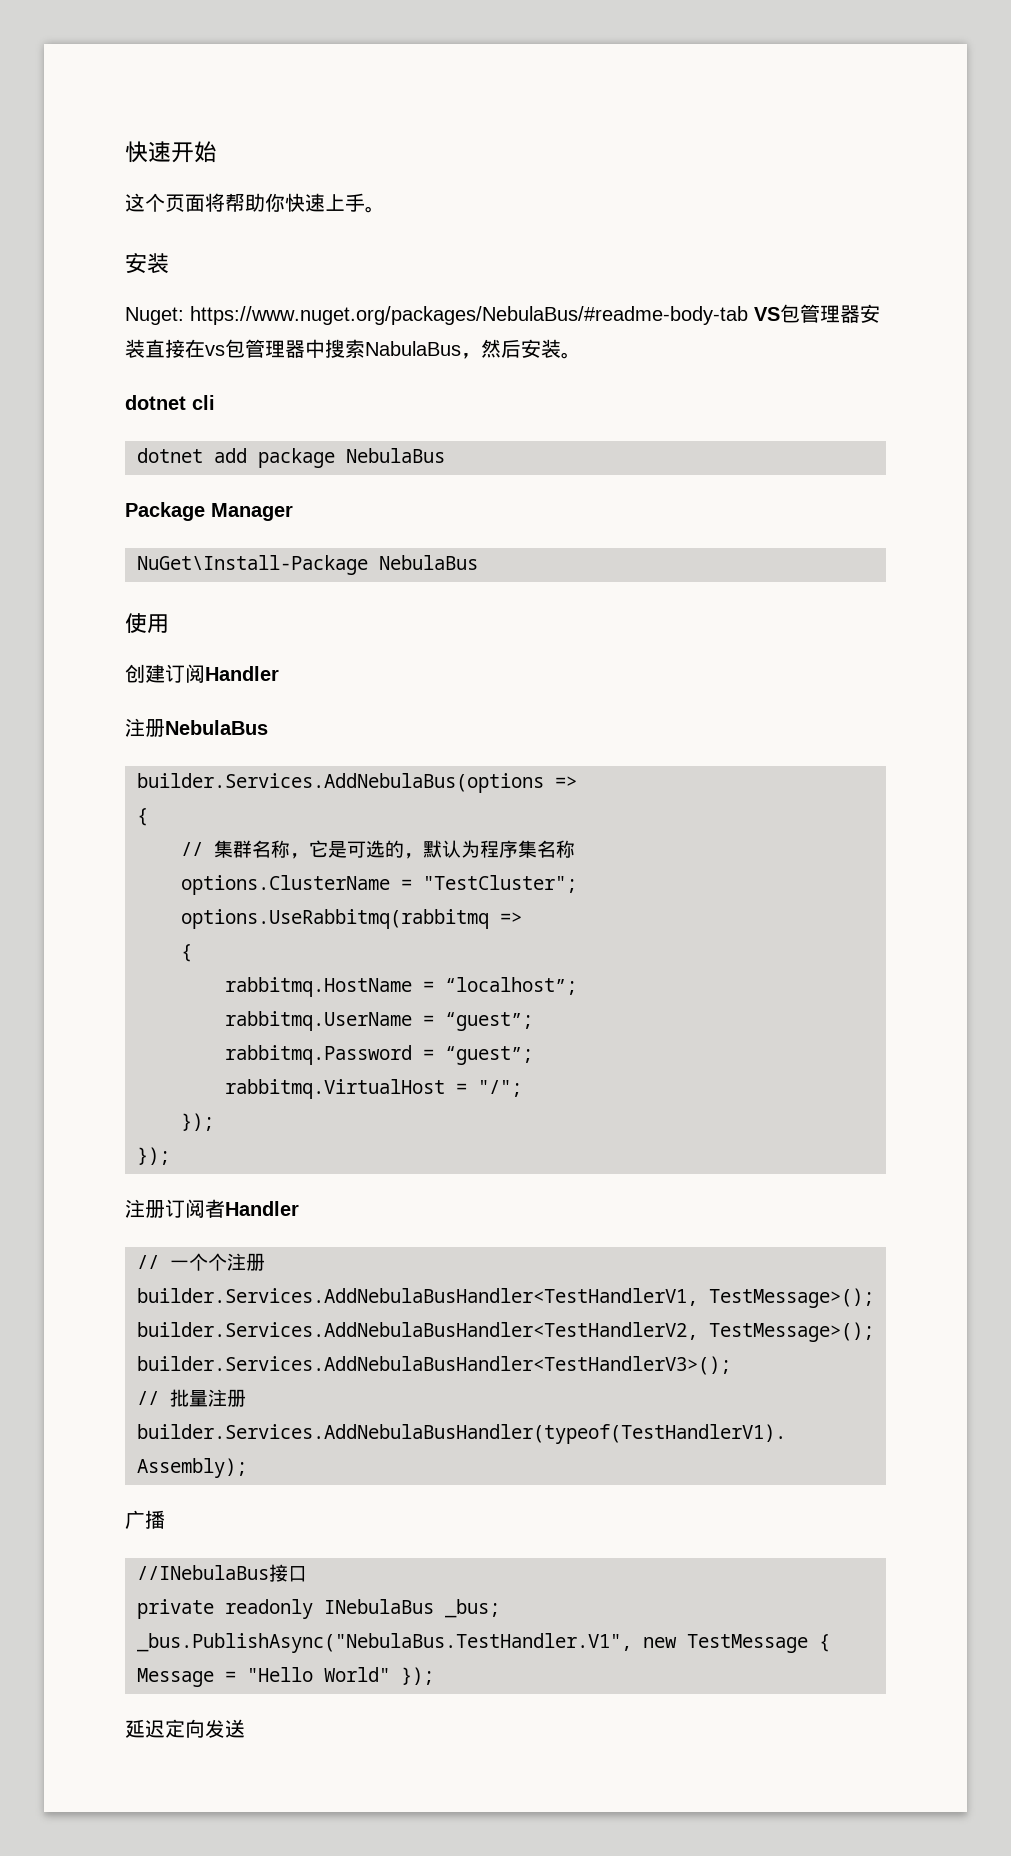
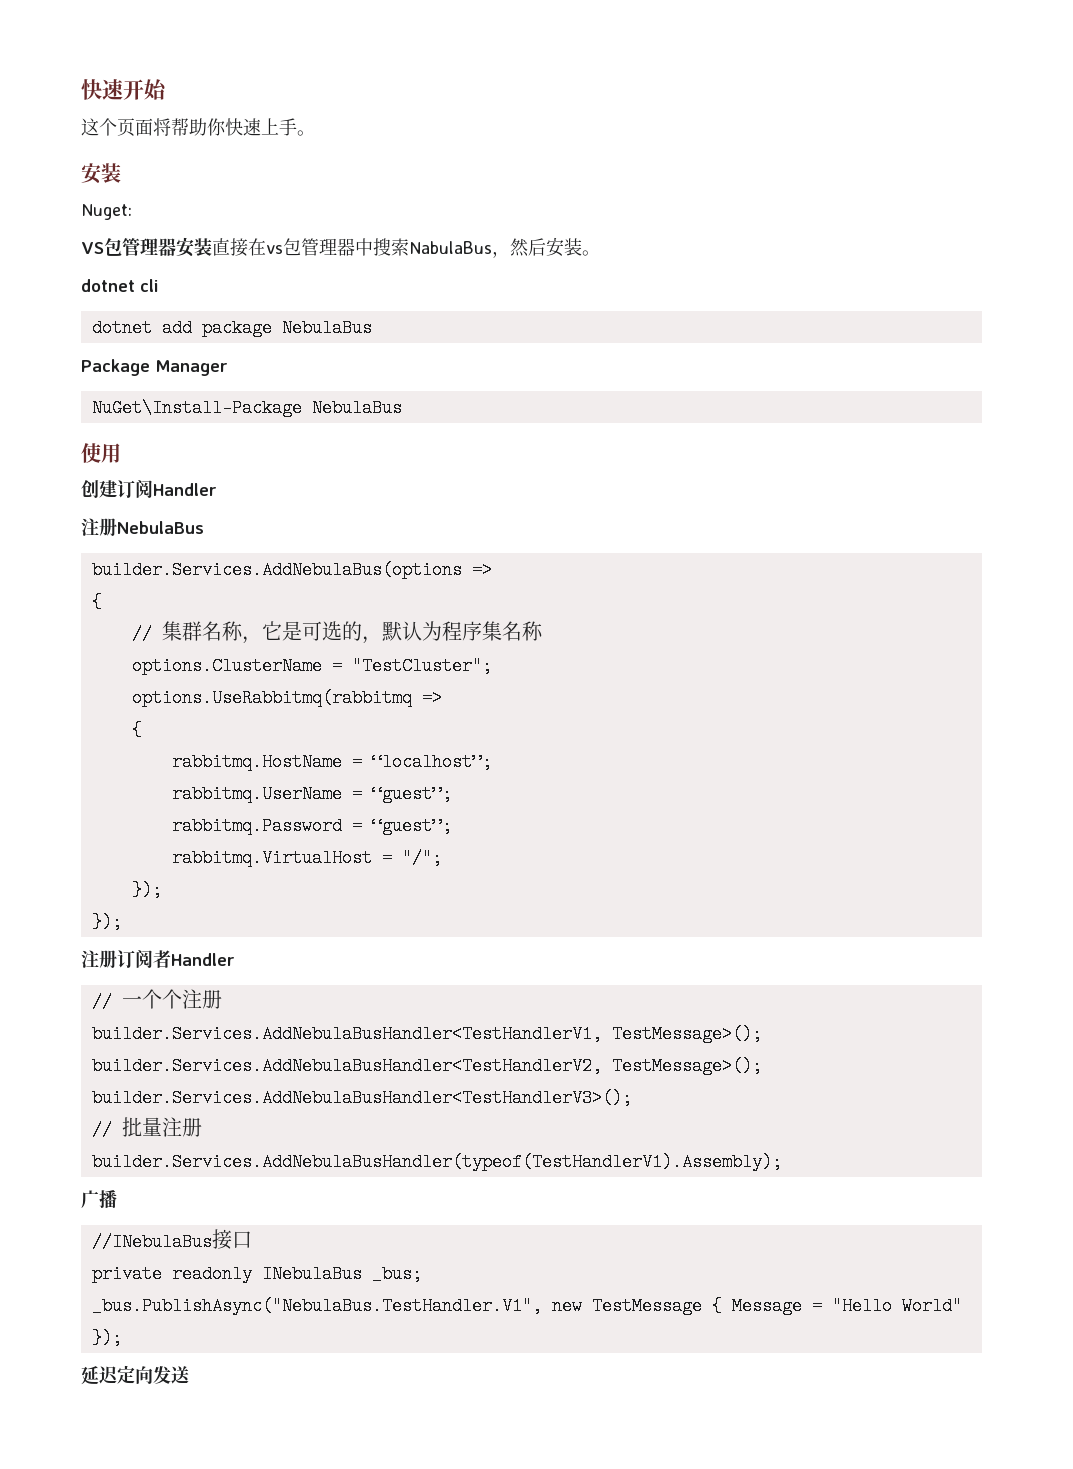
[190,306,748,325] https://www.nuget.org/packages/NebulaBus/#readme-body-tab -> (132, 212) //

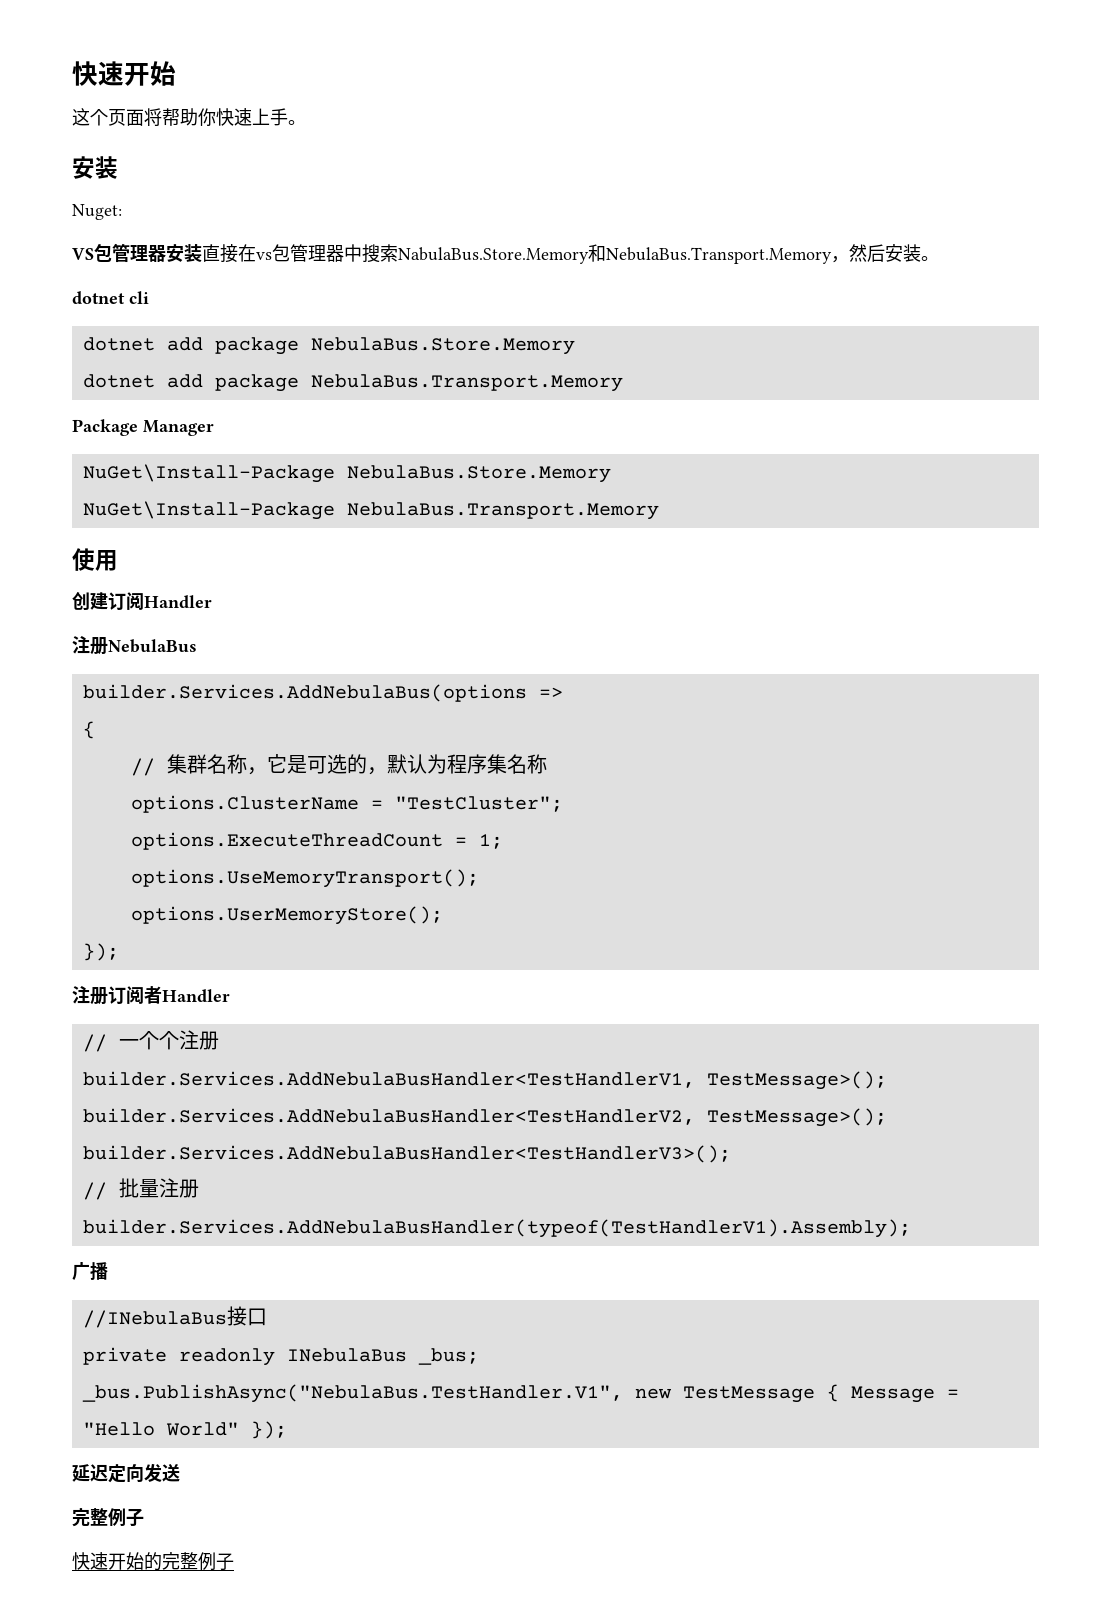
[409,241,492,254] NabulaBus -> [398,244,832,264] NabulaBus.Store.Memory和NebulaBus.Transport.Memory
[281,319,372,337] NebulaBus -> [310,337,575,355] [82,374,623,392] NebulaBus.Store.Memory // dotnet add package NebulaBus.Transport.Memory
[311,399,402,417] NebulaBus -> [346,465,611,483] [82,501,659,520] NebulaBus.Store.Memory // NuGet\Install-Package NebulaBus.Transport.Memory
[131,689,442,707] [131,721,142,739] [171,753,492,771] [171,785,452,803] [171,817,452,835] [171,849,442,867] [131,881,162,899] options.UseRabbitmq(rabbitmq => // { // rabbitmq.HostName = “localhost”; // rabbitmq.UserName = “guest”; // rabbitmq.Password = “guest”; // rabbitmq.VirtualHost = "/"; // }); -> [130,832,503,850] [130,869,479,888] [130,906,443,925] options.ExecuteThreadCount = 1; // options.UseMemoryTransport(); // options.UserMemoryStore();
(190, 1375) none -> [72,1508,144,1527] [72,1552,234,1571] // 完整例子 // 快速开始的完整例子

